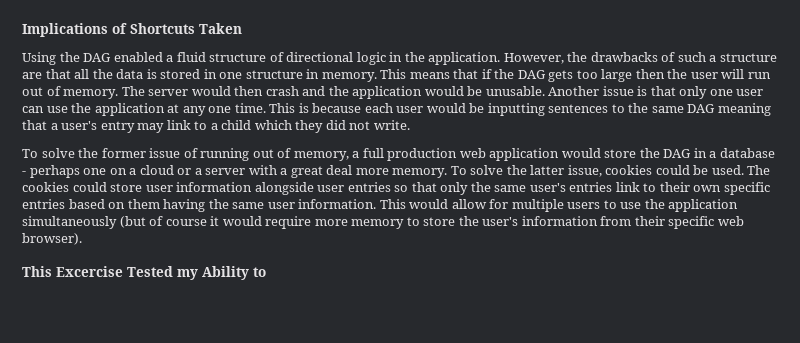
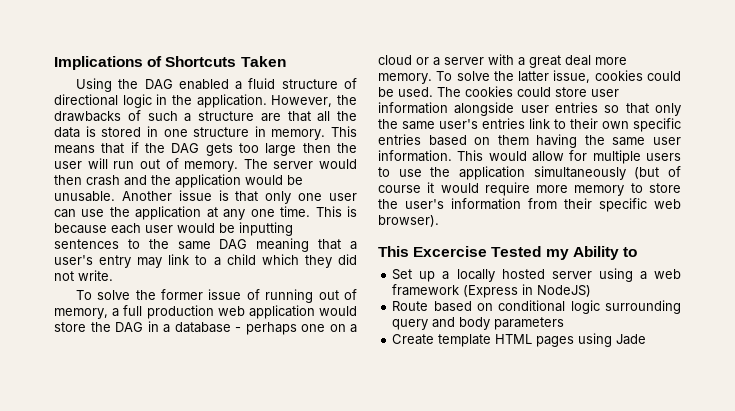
(266, 272) none -> [392,268,681,282] [392,284,592,298] [392,300,681,314] [392,317,565,330] [392,333,647,347] // Set up a locally hosted server using a web framework (Express in NodeJS) // Route based on conditional logic surrounding query and body parameters // Create template HTML pages using Jade

